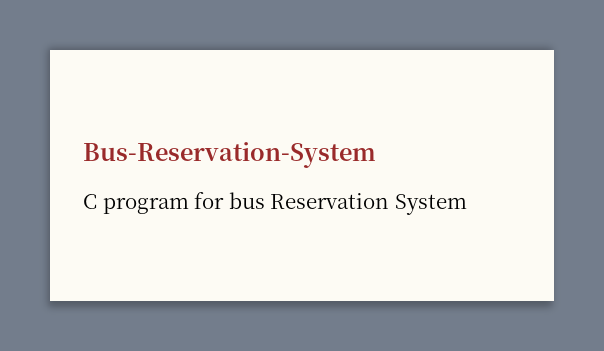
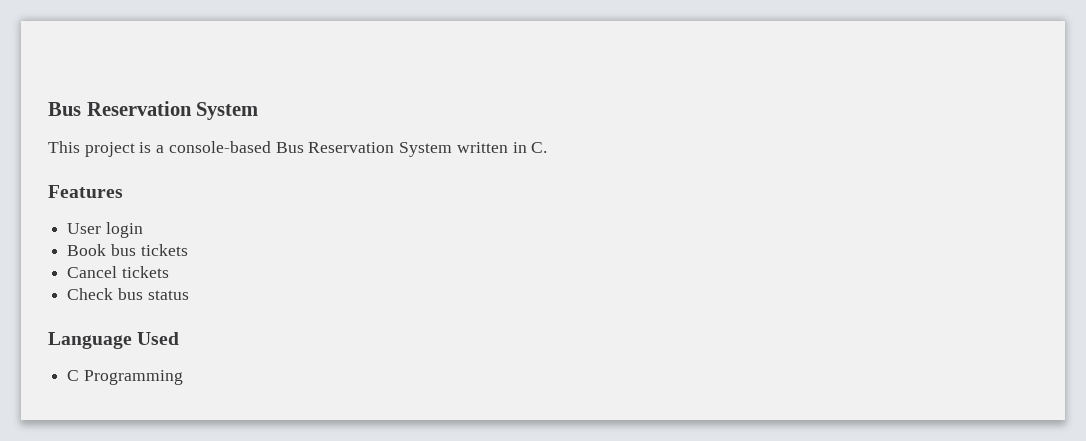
[83,142,376,168] [83,192,467,215] Bus-Reservation-System // C program for bus Reservation System -> [48,101,259,120] [48,141,548,157] [48,185,123,198] [67,222,143,238] [67,244,188,256] [67,266,169,278] [67,288,189,300] [48,332,180,349] [67,370,183,385] Bus Reservation System // This project is a console-based Bus Reservation System written in C. // Features // User login // Book bus tickets // Cancel tickets // Check bus status // Language Used // C Programming

